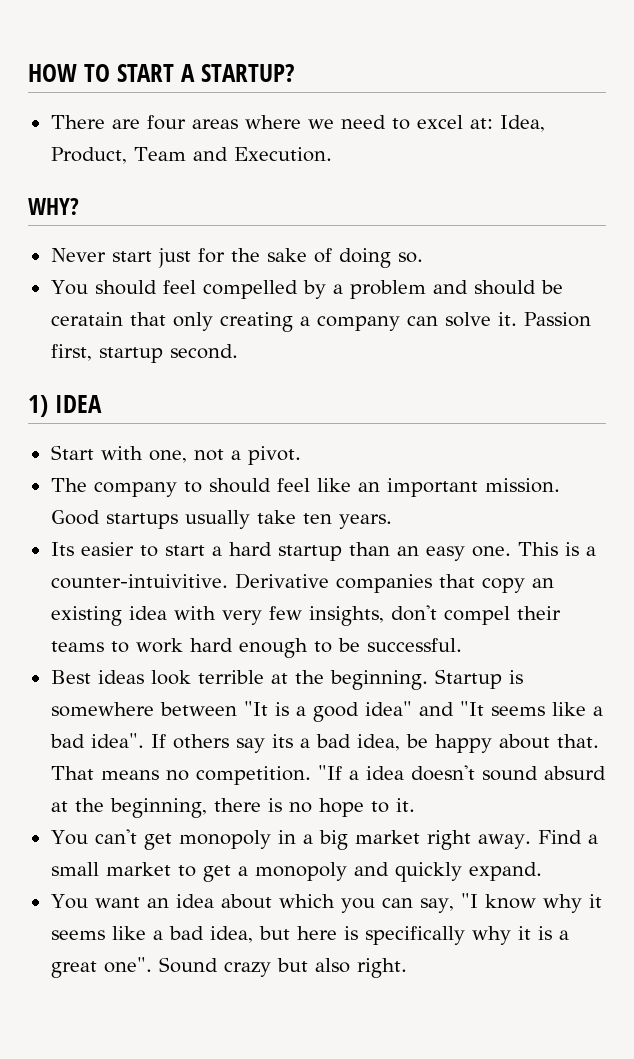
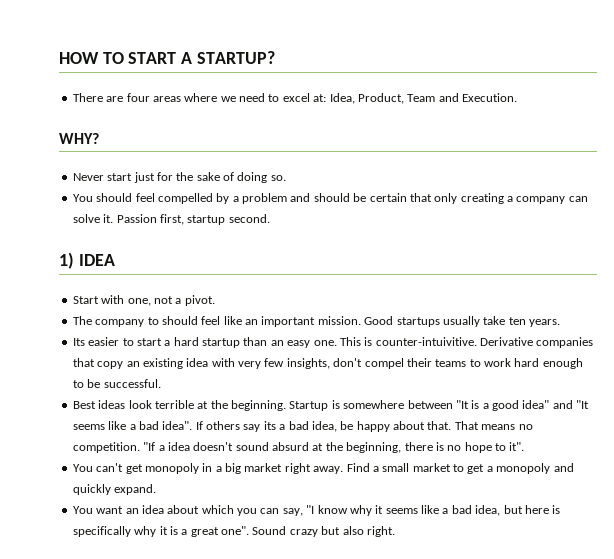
[50,312,123,326] ceratain -> [369,193,407,202] certain
[585,546,596,556] a -> (373, 341) none
[395,798,415,812] it. -> [509,442,525,451] it".

